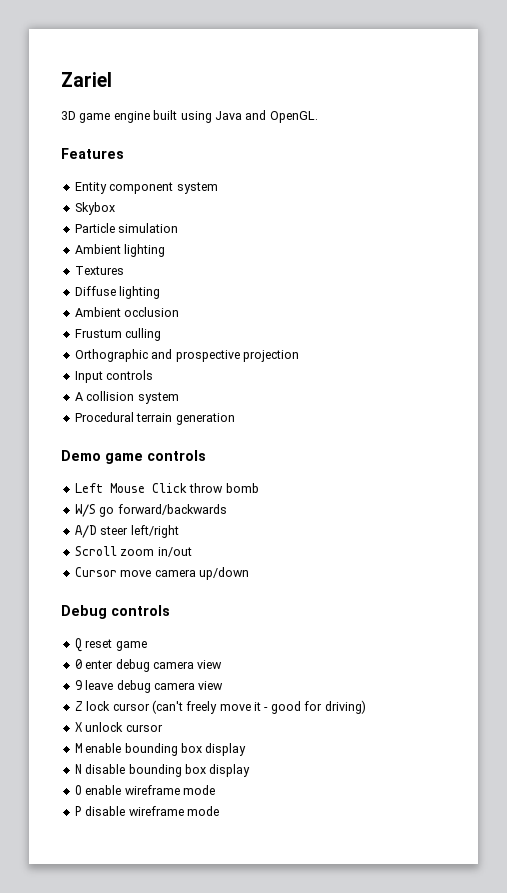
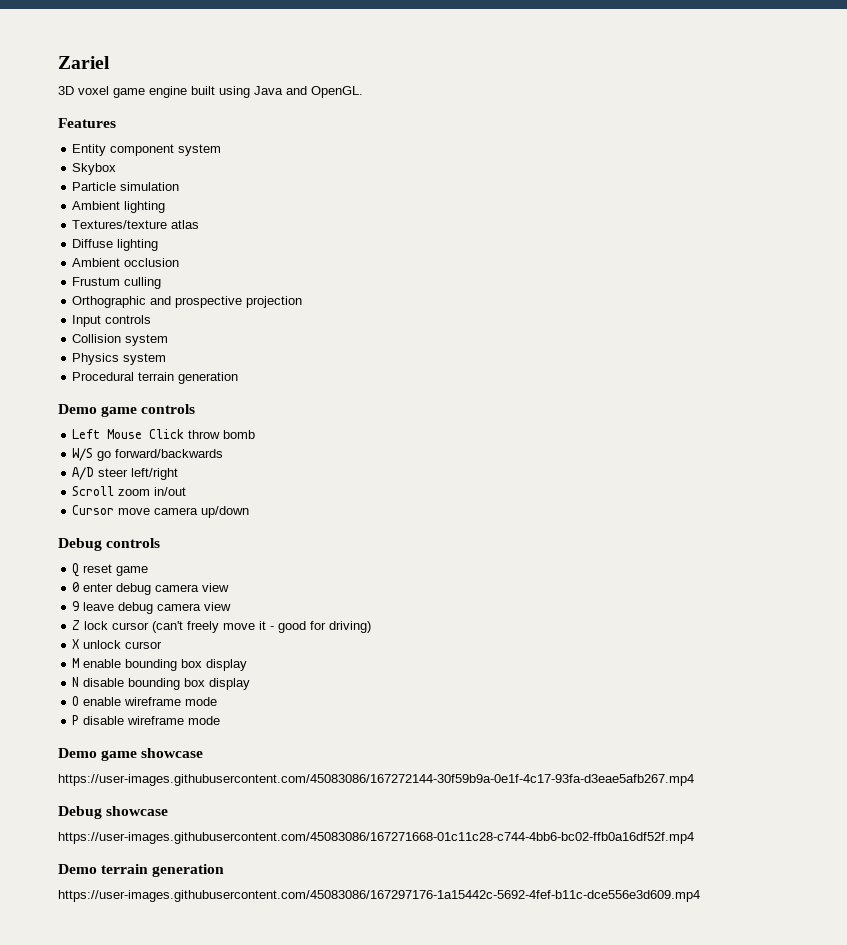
(76, 115) none -> [78,86,109,95] voxel
[74,266,124,275] Textures -> [72,220,200,229] Textures/texture atlas
[74,391,135,401] A collision -> [72,334,169,346] [72,353,120,365] Collision system // Physics
(219, 811) none -> [58,748,204,761] [58,774,694,786] [58,806,169,819] [58,832,694,844] [58,864,225,877] [58,890,700,902] // Demo game showcase // https://user-images.githubusercontent.com/45083086/167272144-30f59b9a-0e1f-4c17-93fa-d3eae5afb267.mp4 // Debug showcase // https://user-images.githubusercontent.com/45083086/167271668-01c11c28-c744-4bb6-bc02-ffb0a16df52f.mp4 // Demo terrain generation // https://user-images.githubusercontent.com/45083086/167297176-1a15442c-5692-4fef-b11c-dce556e3d609.mp4

